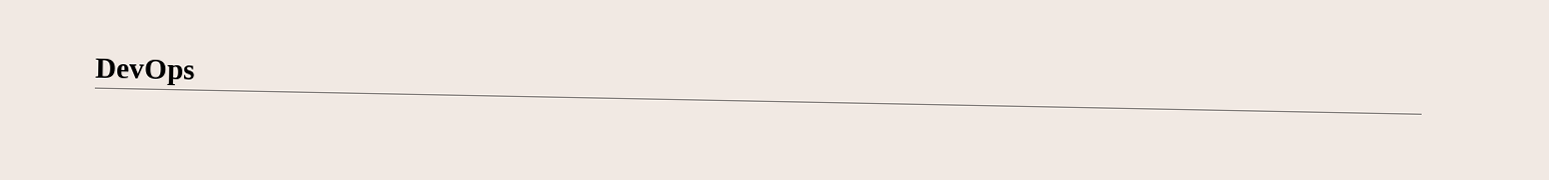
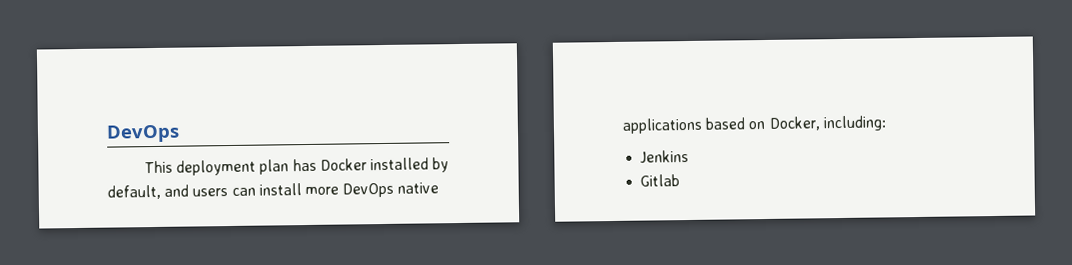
[94,58,195,86] DevOps -> [106,124,180,143] [143,157,450,176] [107,182,440,200] [622,115,887,134] [640,149,690,164] [640,174,681,187] DevOps // This deployment plan has Docker installed by default, and users can install more DevOps native applications based on Docker, including: // Jenkins // Gitlab

